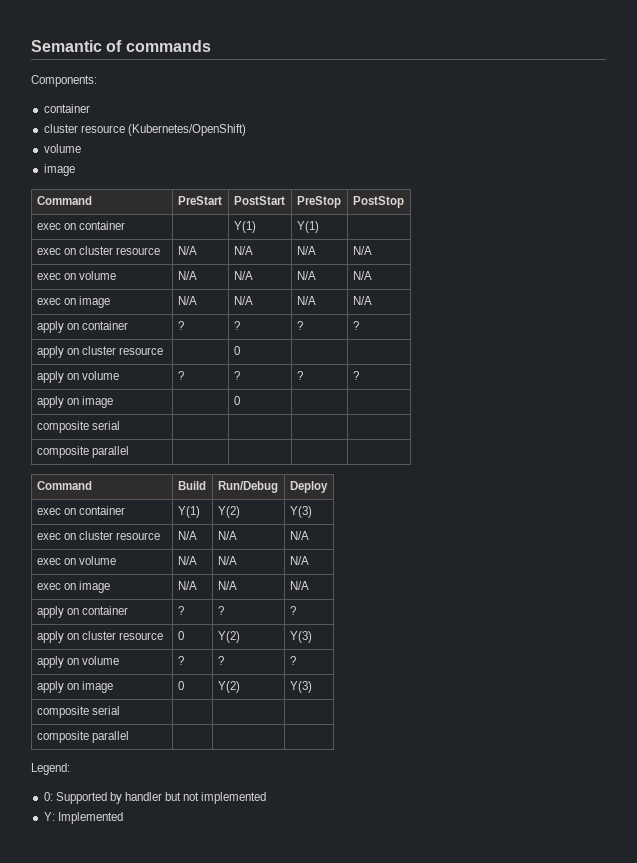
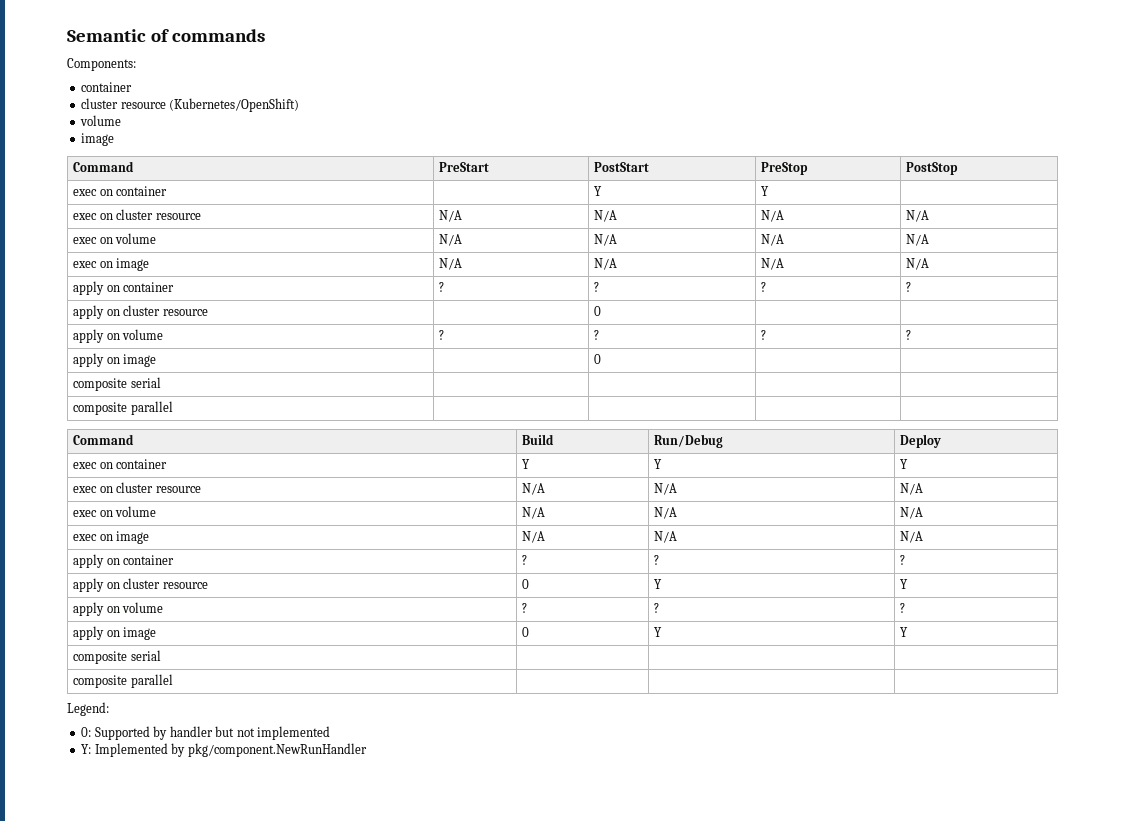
[233,221,256,233] [296,221,319,233] Y(1) | Y(1) -> [594,186,603,196] [761,186,770,196] Y | Y
[177,506,200,518] [217,506,240,518] [289,506,312,518] Y(1) | Y(2) | Y(3) -> [522,459,531,469] [654,459,663,469] [900,459,909,469] Y | Y | Y
[217,631,240,643] [289,631,312,643] Y(2) | Y(3) -> [654,579,663,589] [900,579,909,589] Y | Y
[217,681,240,693] [289,681,312,693] Y(2) | Y(3) -> [654,627,663,637] [900,627,909,637] Y | Y
(123, 818) none -> [171,743,367,757] by pkg/component.NewRunHandler

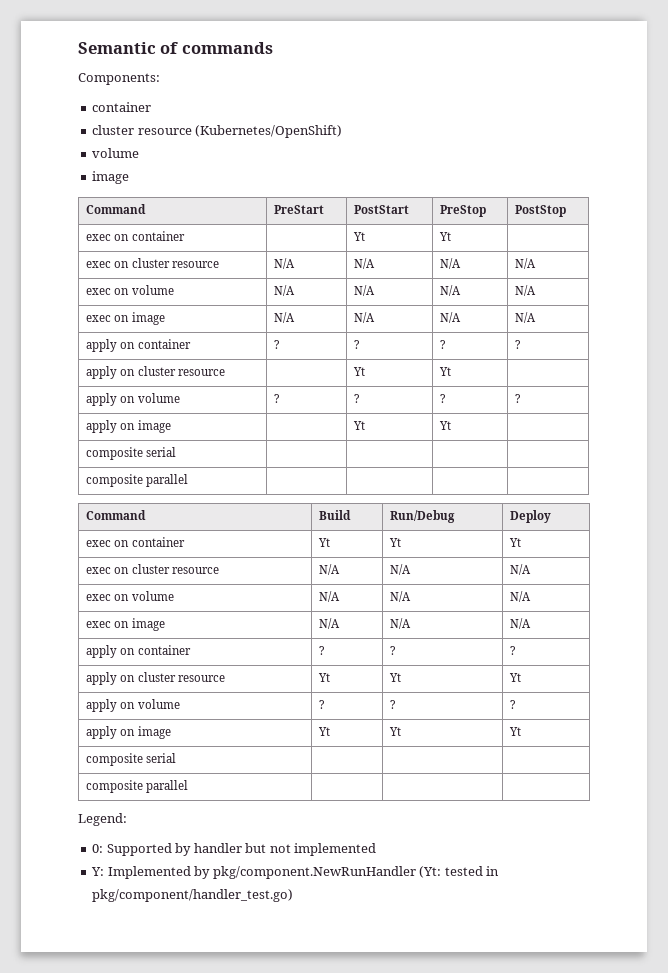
[594,186,603,196] [761,186,770,196] Y | Y -> [353,232,366,241] [439,232,452,241] Yt | Yt
[594,306,602,316] 0 | -> [353,367,366,376] [439,367,452,376] Yt | Yt
[594,354,602,364] 0 | -> [353,421,366,430] [439,421,452,430] Yt | Yt
[522,459,531,469] [654,459,663,469] [900,459,909,469] Y | Y | Y -> [318,538,331,547] [389,538,402,547] [509,538,522,547] Yt | Yt | Yt
[522,579,530,589] [654,579,663,589] [900,579,909,589] 0 | Y | Y -> [318,673,331,682] [389,673,402,682] [509,673,522,682] Yt | Yt | Yt
[522,627,530,637] [654,627,663,637] [900,627,909,637] 0 | Y | Y -> [318,727,331,736] [389,727,402,736] [509,727,522,736] Yt | Yt | Yt
(367, 750) none -> [419,866,500,878] [92,889,294,902] (Yt: tested in pkg/component/handler_test.go)

